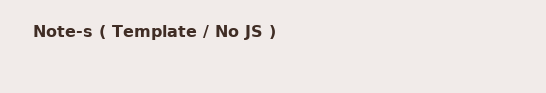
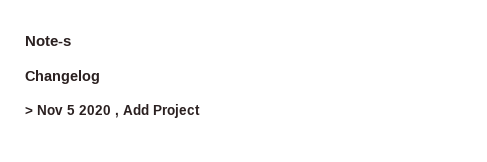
[99,25,276,40] ( Template / No JS ) -> [25,70,100,84] [25,104,200,118] // Changelog // > Nov 5 2020 , Add Project

